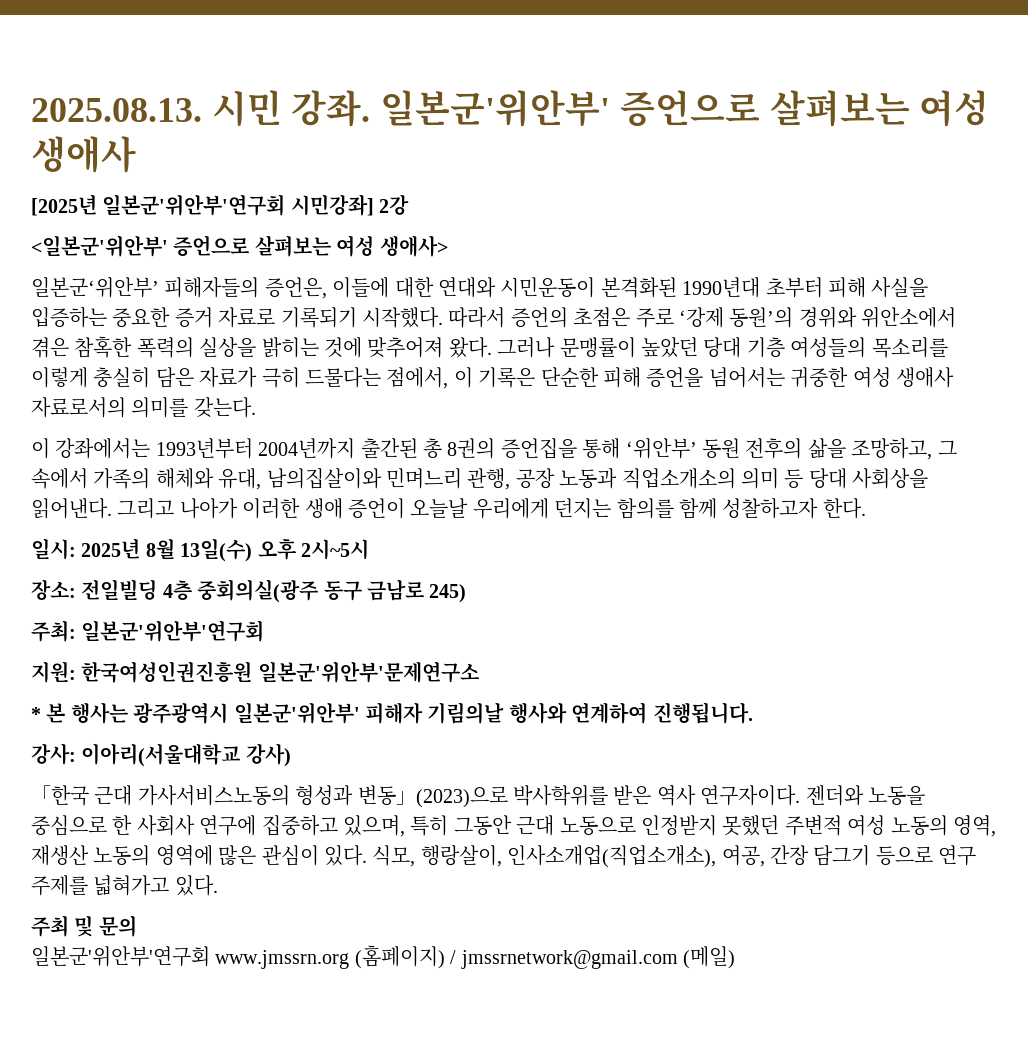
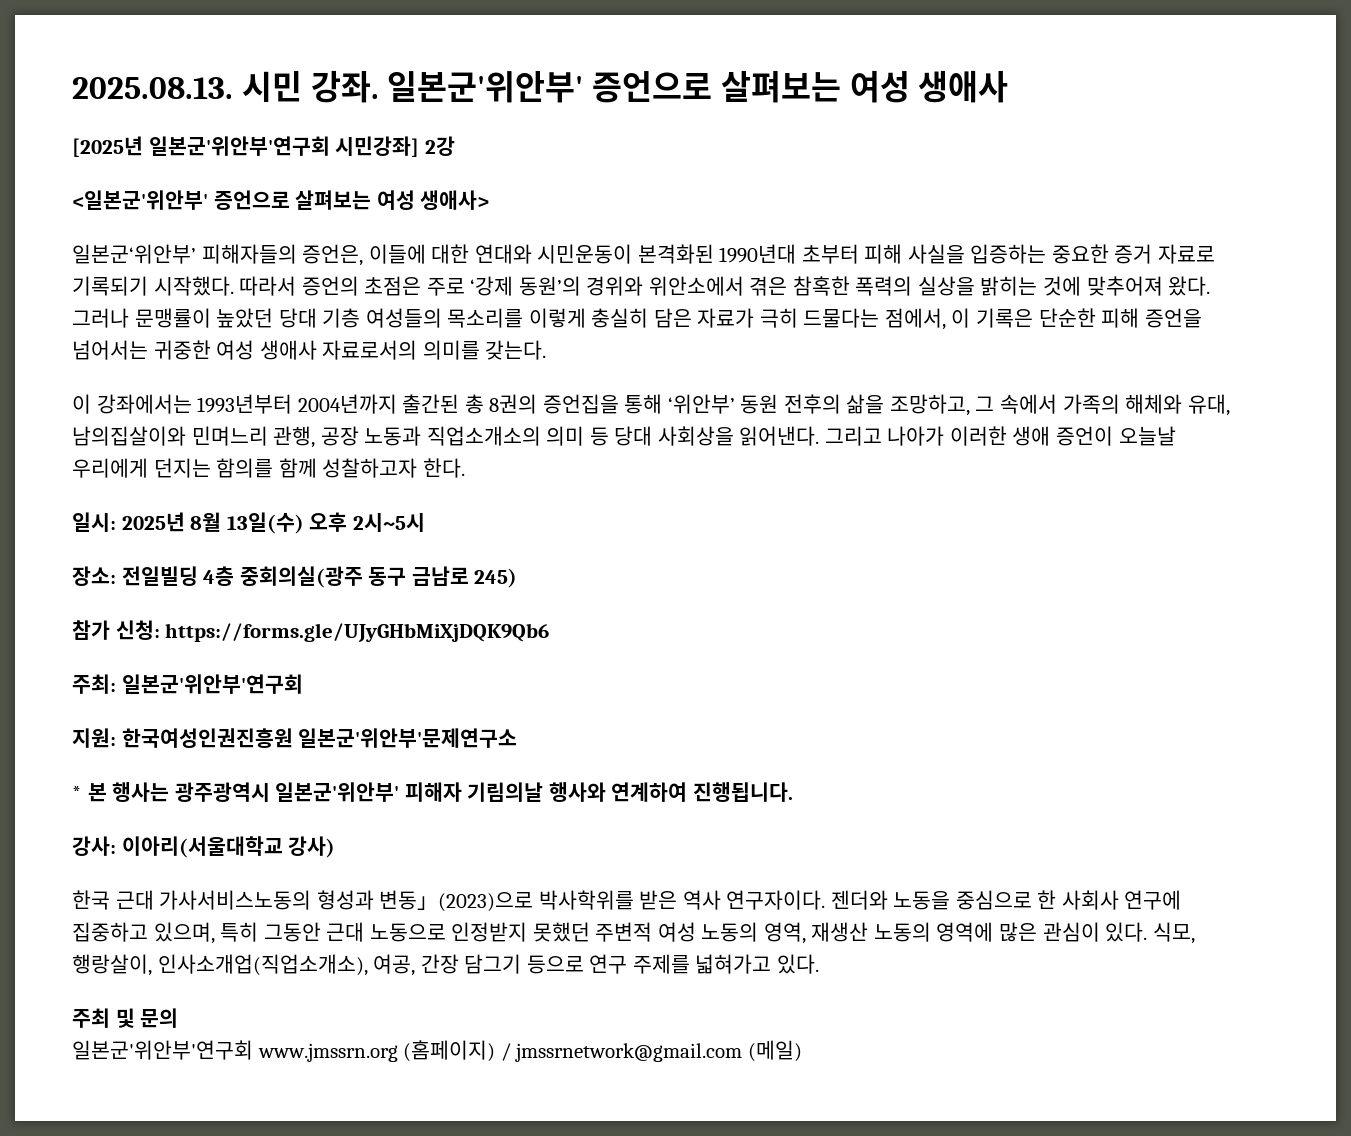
(467, 593) none -> [72,620,550,642] // 참가 신청: https://forms.gle/UJyGHbMiXjDQK9Qb6
[31,785,51,803] 「 -> (336, 847) none

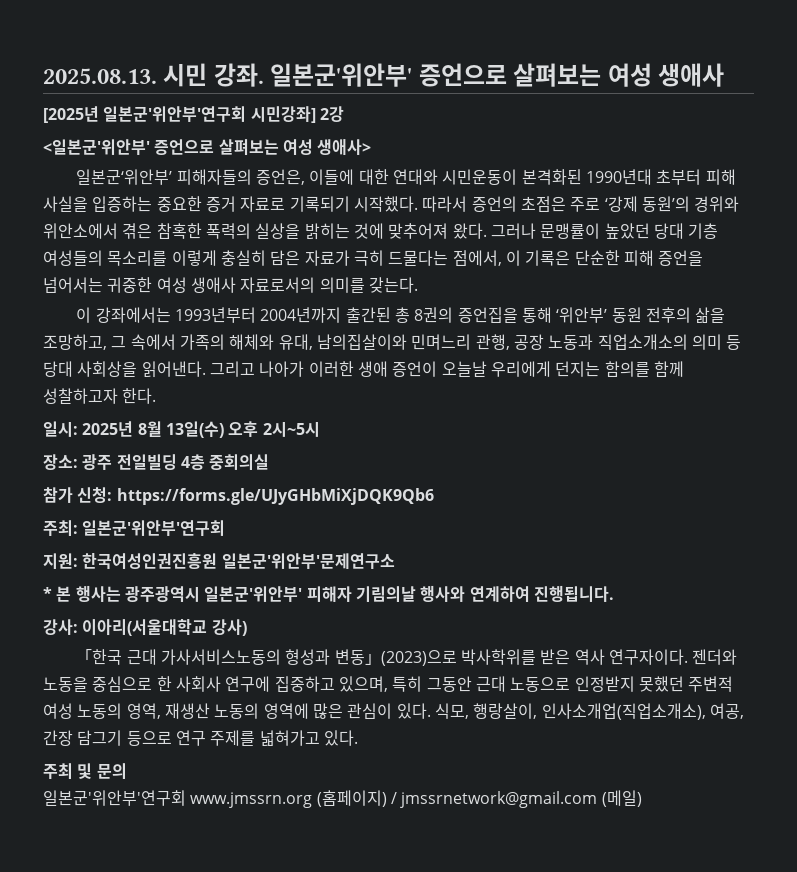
(116, 576) none -> [82,454,113,470] 광주
[239,566,518,588] 중회의실(광주 동구 금남로 245) -> [209,454,270,470] 중회의실
(336, 847) none -> [76,649,93,663] 「

